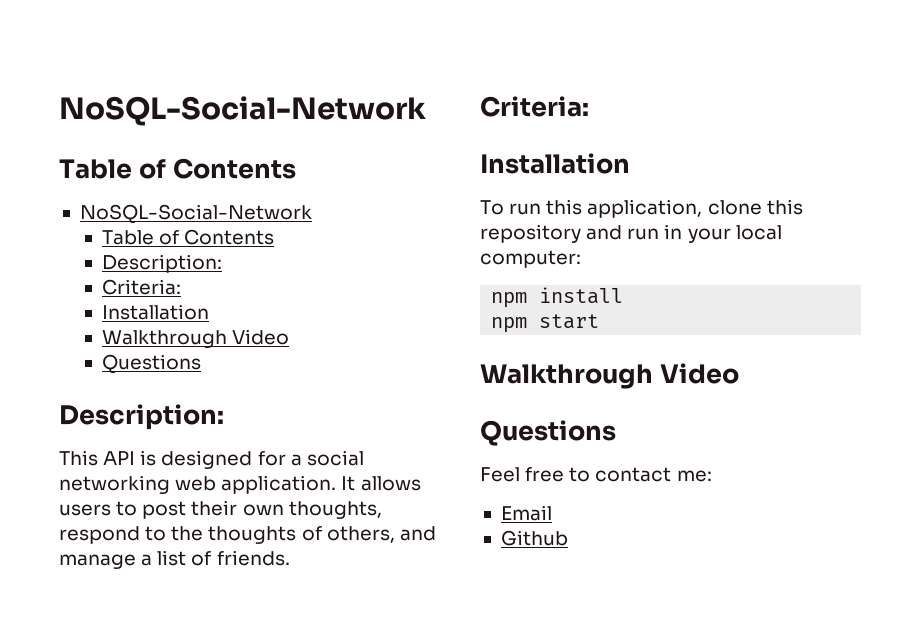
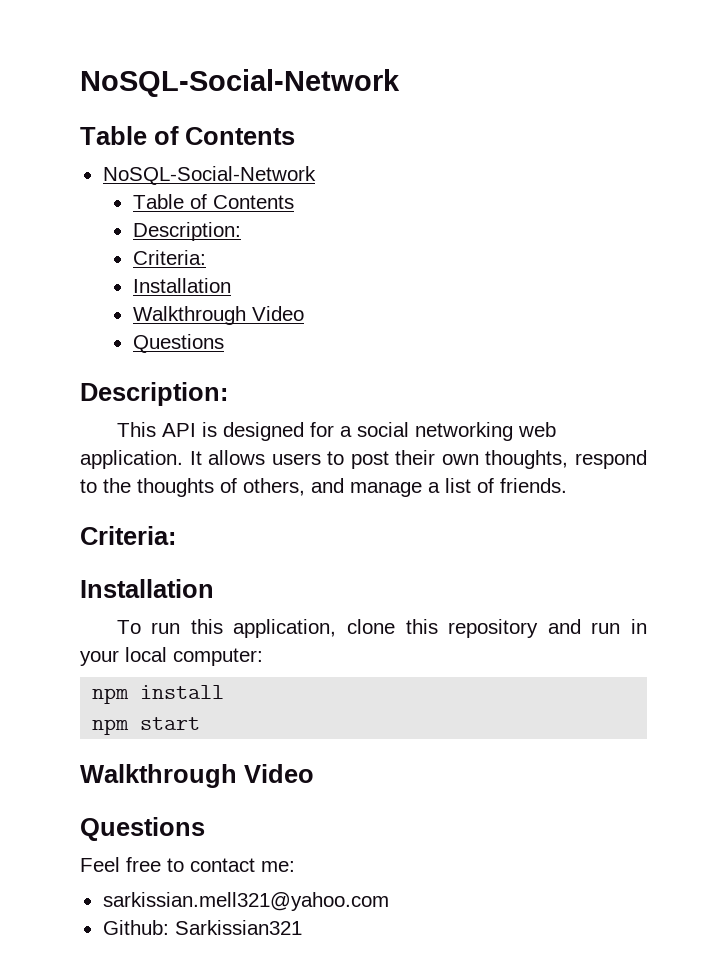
[500,505,552,521] [500,530,568,546] Email // Github -> [102,892,389,911] [102,920,302,935] sarkissian.mell321@yahoo.com // Github: Sarkissian321

